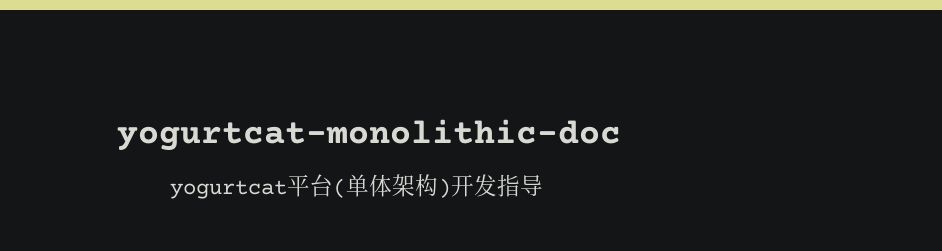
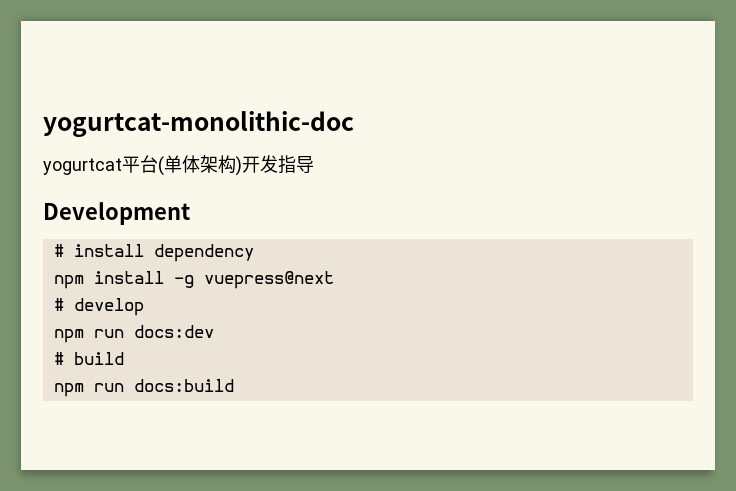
(543, 185) none -> [43,202,190,225] [53,244,254,262] [53,271,334,289] [53,298,144,316] [53,325,214,343] [53,352,124,365] [53,379,234,397] // Development // # install dependency // npm install -g vuepress@next // # develop // npm run docs:dev // # build // npm run docs:build

